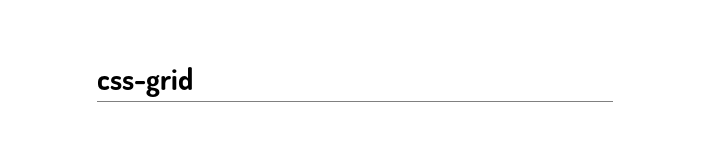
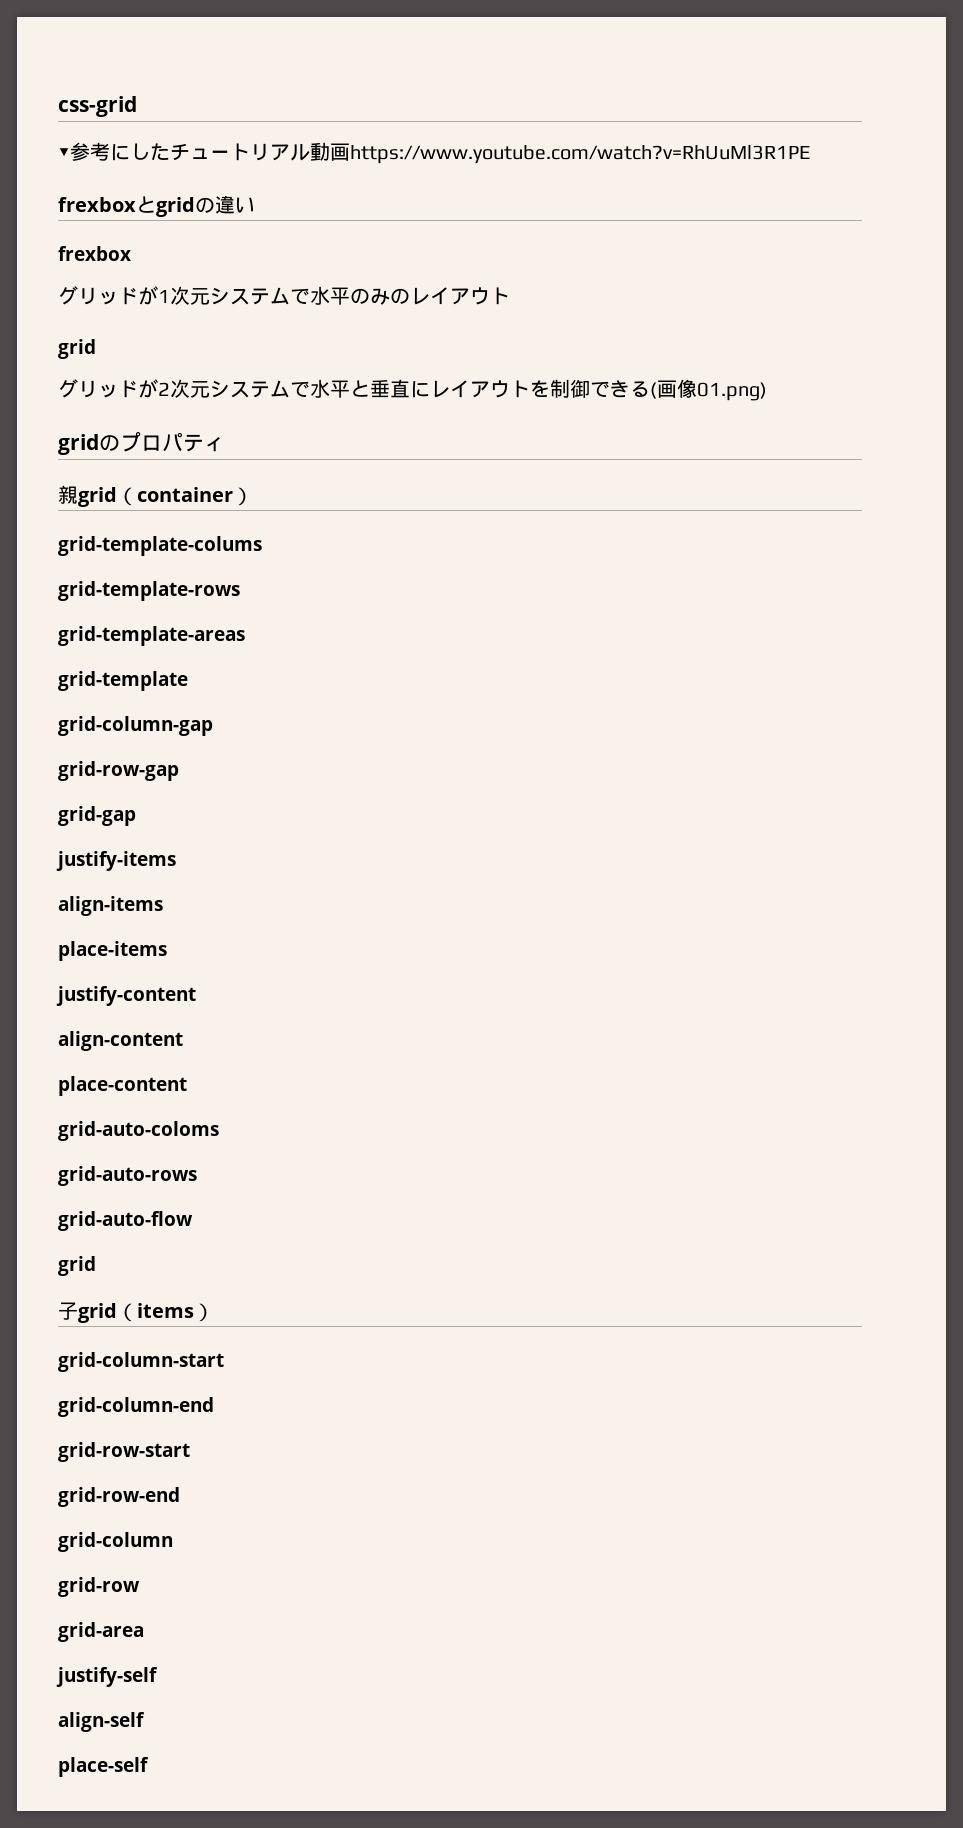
(193, 82) none -> [58,142,811,164] [58,195,255,217] [58,246,131,261] [58,286,510,305] [58,339,96,359] [58,379,767,401] [58,432,225,455] [58,485,253,507] [58,536,262,556] [58,581,240,601] [58,626,245,646] [58,671,188,691] [58,716,213,736] [58,761,179,781] [58,806,136,826] [56,851,176,871] [58,896,163,916] [58,941,167,961] [56,986,196,1006] [58,1031,183,1051] [58,1076,187,1096] [58,1121,219,1141] [58,1166,197,1186] [58,1211,193,1231] [58,1256,96,1276] [58,1302,214,1323] [58,1352,224,1372] [58,1397,214,1417] [58,1442,190,1462] [58,1487,180,1507] [58,1532,173,1552] [58,1577,140,1597] [58,1622,144,1642] [56,1667,158,1687] [58,1712,145,1732] [58,1757,149,1777] // ▼参考にしたチュートリアル動画https://www.youtube.com/watch?v=RhUuMl3R1PE // frexboxとgridの違い // frexbox // グリッドが1次元システムで水平のみのレイアウト // grid // グリッドが2次元システムで水平と垂直にレイアウトを制御できる(画像01.png) // gridのプロパティ // 親grid（container） // grid-template-colums // grid-template-rows // grid-template-areas // grid-template // grid-column-gap // grid-row-gap // grid-gap // justify-items // align-items // place-items // justify-content // align-content // place-content // grid-auto-coloms // grid-auto-rows // grid-auto-flow // grid // 子grid（items） // grid-column-start // grid-column-end // grid-row-start // grid-row-end // grid-column // grid-row // grid-area // justify-self // align-self // place-self

